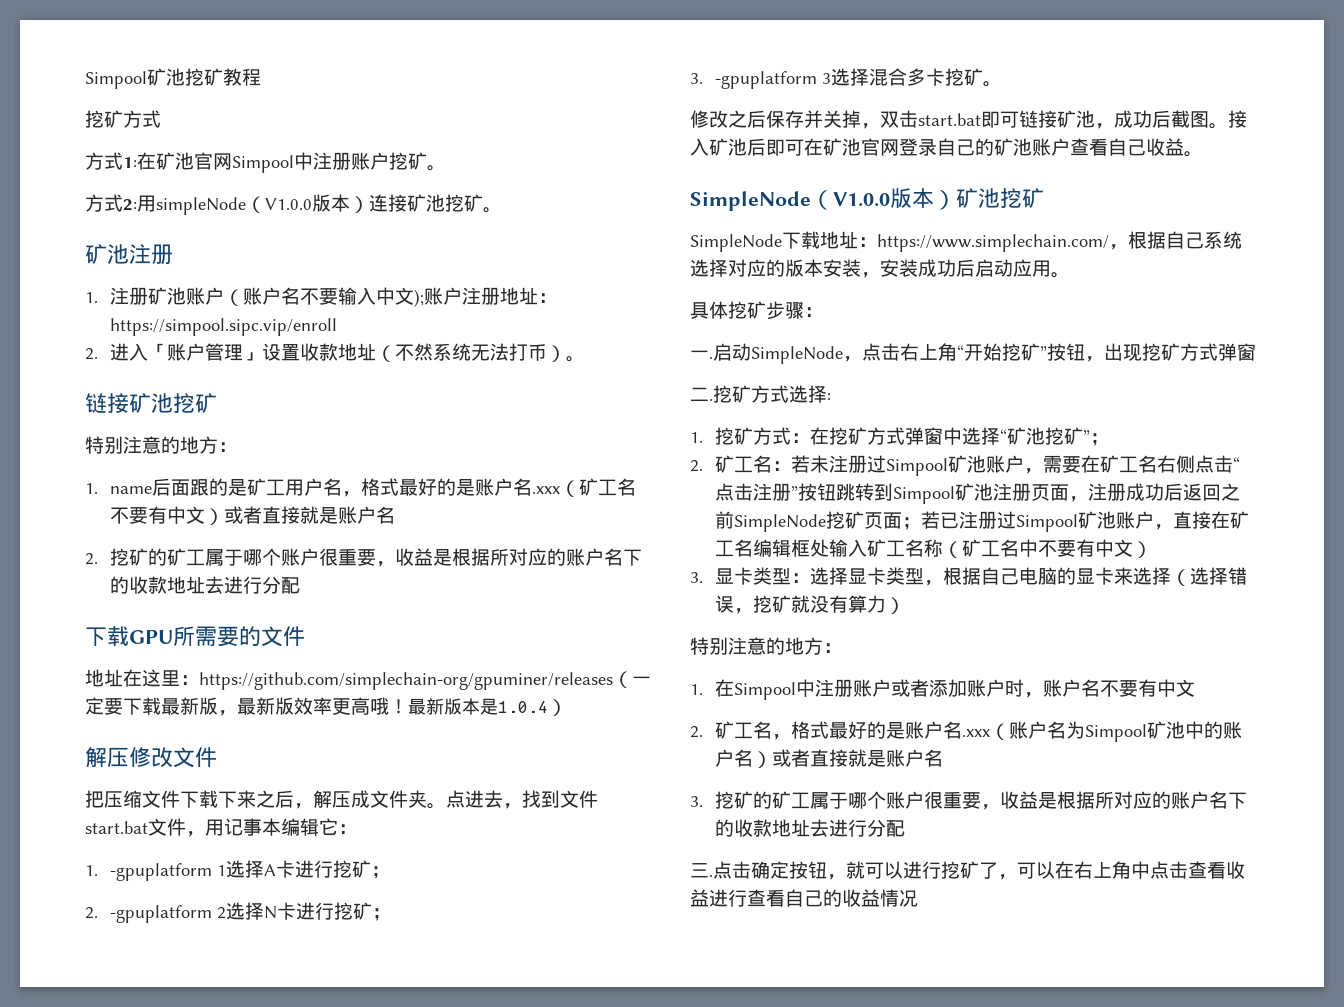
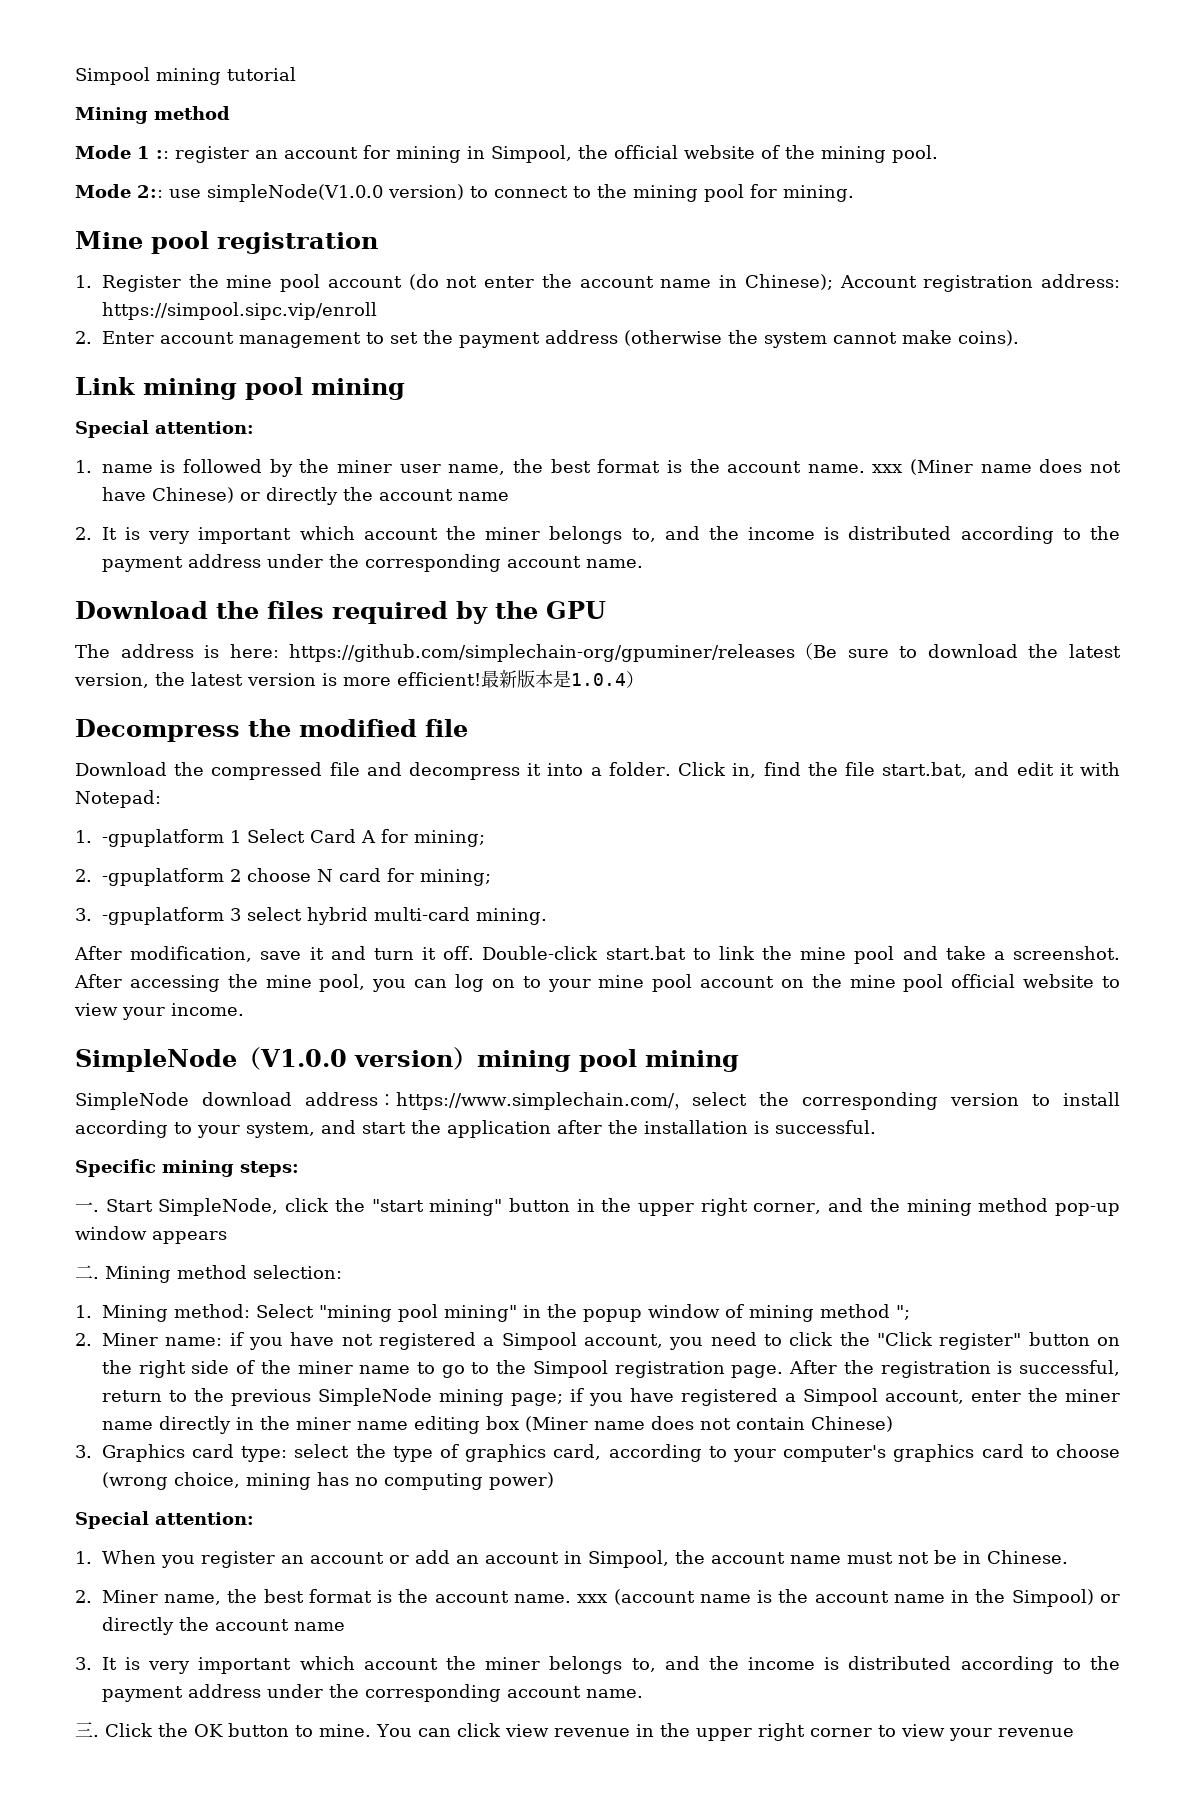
[85,68,261,89] [85,110,161,128] [85,152,446,173] [85,194,502,215] [85,244,173,265] [85,287,558,307] [110,318,338,336] [85,343,586,362] [85,393,217,413] [85,436,237,454] [85,478,637,497] [110,506,396,525] [85,548,643,567] [110,576,301,594] [85,626,305,647] [85,669,651,690] [85,697,567,716] [85,747,217,768] [85,790,598,809] [85,818,357,837] [85,860,391,881] [85,902,392,923] [690,68,1003,89] [690,110,1247,129] [690,138,1203,157] [690,188,1044,211] [690,231,1242,252] [690,259,1070,278] [690,301,823,320] [690,343,1256,364] [690,385,831,403] [690,427,1110,446] [690,455,1241,476] [715,483,1241,504] [715,511,1250,532] [715,539,1153,558] [690,567,1248,586] [715,595,906,614] [690,637,842,655] [690,679,1196,700] [690,721,1243,742] [715,749,944,768] [690,791,1248,810] [715,819,906,837] [690,861,1245,880] [690,889,918,907] Simpool矿池挖矿教程 // 挖矿方式 // 方式1:在矿池官网Simpool中注册账户挖矿。 // 方式2:用simpleNode（V1.0.0版本）连接矿池挖矿。 // 矿池注册 // 1.注册矿池账户（账户名不要输入中文);账户注册地址：https://simpool.sipc.vip/enroll // 2.进入「账户管理」设置收款地址（不然系统无法打币）。 // 链接矿池挖矿 // 特别注意的地方： // 1. name后面跟的是矿工用户名，格式最好的是账户名.xxx（矿工名不要有中文）或者直接就是账户名 // 2.挖矿的矿工属于哪个账户很重要，收益是根据所对应的账户名下的收款地址去进行分配 // 下载GPU所需要的文件 // 地址在这里：https://github.com/simplechain-org/gpuminer/releases（一定要下载最新版，最新版效率更高哦！最新版本是1.0.4） // 解压修改文件 // 把压缩文件下载下来之后，解压成文件夹。点进去，找到文件start.bat文件，用记事本编辑它： // 1. -gpuplatform 1选择A卡进行挖矿； // 2. -gpuplatform 2选择N卡进行挖矿； // 3. -gpuplatform 3选择混合多卡挖矿。 // 修改之后保存并关掉，双击start.bat即可链接矿池，成功后截图。接入矿池后即可在矿池官网登录自己的矿池账户查看自己收益。 // SimpleNode（V1.0.0版本）矿池挖矿 // SimpleNode下载地址：https://www.simplechain.com/，根据自己系统选择对应的版本安装，安装成功后启动应用。 // 具体挖矿步骤： // 一.启动SimpleNode，点击右上角“开始挖矿”按钮，出现挖矿方式弹窗 // 二.挖矿方式选择: // 1.挖矿方式：在挖矿方式弹窗中选择“矿池挖矿”； // 2.矿工名：若未注册过Simpool矿池账户，需要在矿工名右侧点击“点击注册”按钮跳转到Simpool矿池注册页面，注册成功后返回之前SimpleNode挖矿页面；若已注册过Simpool矿池账户，直接在矿工名编辑框处输入矿工名称（矿工名中不要有中文） // 3.显卡类型：选择显卡类型，根据自己电脑的显卡来选择（选择错误，挖矿就没有算力） // 特别注意的地方： // 1.在Simpool中注册账户或者添加账户时，账户名不要有中文 // 2.矿工名，格式最好的是账户名.xxx（账户名为Simpool矿池中的账户名）或者直接就是账户名 // 3.挖矿的矿工属于哪个账户很重要，收益是根据所对应的账户名下的收款地址去进行分配 // 三.点击确定按钮，就可以进行挖矿了，可以在右上角中点击查看收益进行查看自己的收益情况 -> [75,67,296,85] [75,106,230,124] [75,145,938,163] [75,184,854,202] [75,231,378,254] [75,274,1120,292] [101,302,377,320] [75,330,1019,348] [75,377,405,400] [75,420,254,438] [75,459,1121,477] [101,487,509,505] [75,526,1121,544] [101,554,643,572] [75,601,606,624] [75,643,1121,662] [74,670,644,688] [75,719,468,742] [75,762,1120,780] [75,790,161,808] [75,829,485,847] [75,868,491,886] [75,907,547,925] [74,946,1120,964] [74,974,1121,992] [74,1003,244,1020] [75,1047,739,1072] [75,1092,1121,1110] [75,1120,876,1138] [75,1159,299,1177] [75,1198,1121,1216] [75,1226,227,1244] [75,1265,342,1283] [75,1304,910,1322] [75,1332,1120,1350] [101,1360,1121,1378] [101,1388,1120,1406] [101,1416,893,1434] [75,1444,1120,1462] [101,1472,554,1490] [75,1511,254,1529] [75,1550,1068,1568] [75,1589,1120,1607] [101,1617,345,1635] [75,1656,1121,1674] [101,1684,643,1702] [75,1722,1074,1741] Simpool mining tutorial // Mining method // Mode 1 :: register an account for mining in Simpool, the official website of the mining pool. // Mode 2:: use simpleNode(V1.0.0 version) to connect to the mining pool for mining. // Mine pool registration // 1. Register the mine pool account (do not enter the account name in Chinese); Account registration address: https://simpool.sipc.vip/enroll // 2. Enter account management to set the payment address (otherwise the system cannot make coins). // Link mining pool mining // Special attention: // 1. name is followed by the miner user name, the best format is the account name. xxx (Miner name does not have Chinese) or directly the account name // 2. It is very important which account the miner belongs to, and the income is distributed according to the payment address under the corresponding account name. // Download the files required by the GPU // The address is here: https://github.com/simplechain-org/gpuminer/releases（Be sure to download the latest version, the latest version is more efficient!最新版本是1.0.4） // Decompress the modified file // Download the compressed file and decompress it into a folder. Click in, find the file start.bat, and edit it with Notepad: // 1. -gpuplatform 1 Select Card A for mining; // 2. -gpuplatform 2 choose N card for mining; // 3. -gpuplatform 3 select hybrid multi-card mining. // After modification, save it and turn it off. Double-click start.bat to link the mine pool and take a screenshot. After accessing the mine pool, you can log on to your mine pool account on the mine pool official website to view your income. // SimpleNode（V1.0.0 version）mining pool mining // SimpleNode download address：https://www.simplechain.com/，select the corresponding version to install according to your system, and start the application after the installation is successful. // Specific mining steps: // 一. Start SimpleNode, click the "start mining" button in the upper right corner, and the mining method pop-up window appears // 二. Mining method selection: // 1. Mining method: Select "mining pool mining" in the popup window of mining method "; // 2. Miner name: if you have not registered a Simpool account, you need to click the "Click register" button on the right side of the miner name to go to the Simpool registration page. After the registration is successful, return to the previous SimpleNode mining page; if you have registered a Simpool account, enter the miner name directly in the miner name editing box (Miner name does not contain Chinese) // 3. Graphics card type: select the type of graphics card, according to your computer's graphics card to choose (wrong choice, mining has no computing power) // Special attention: // 1. When you register an account or add an account in Simpool, the account name must not be in Chinese. // 2. Miner name, the best format is the account name. xxx (account name is the account name in the Simpool) or directly the account name // 3. It is very important which account the miner belongs to, and the income is distributed according to the payment address under the corresponding account name. // 三. Click the OK button to mine. You can click view revenue in the upper right corner to view your revenue

